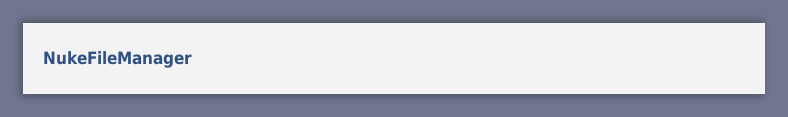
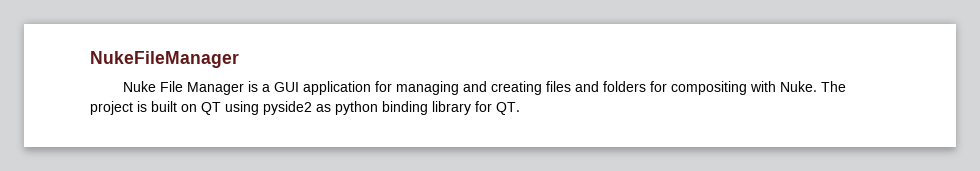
(192, 59) none -> [123,81,847,95] [90,101,520,115] // Nuke File Manager is a GUI application for managing and creating files and folders for compositing with Nuke. The project is built on QT using pyside2 as python binding library for QT.

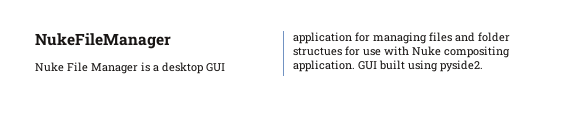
(271, 88) none -> [162,62,203,74] desktop
[463,81,847,95] [90,101,520,115] and creating files and folders for compositing with Nuke. The project is built on QT using pyside2 as python binding library for QT. -> [429,32,510,42] [293,46,510,58] [293,60,483,72] files and folder structues for use with Nuke compositing application. GUI built using pyside2.

